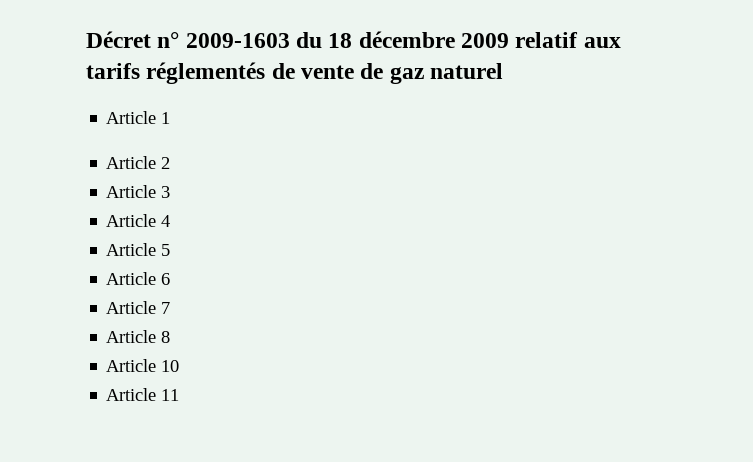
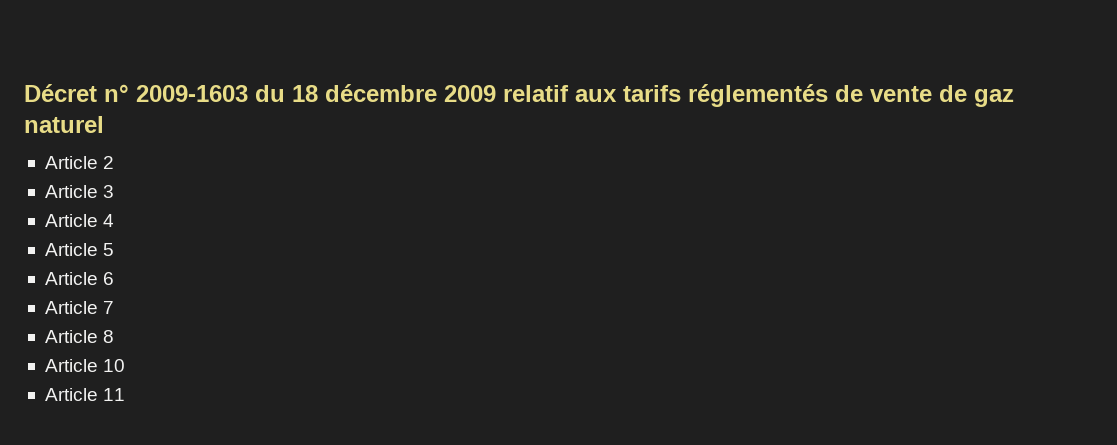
[106,111,171,124] // Article 1 -> (104, 124) none

